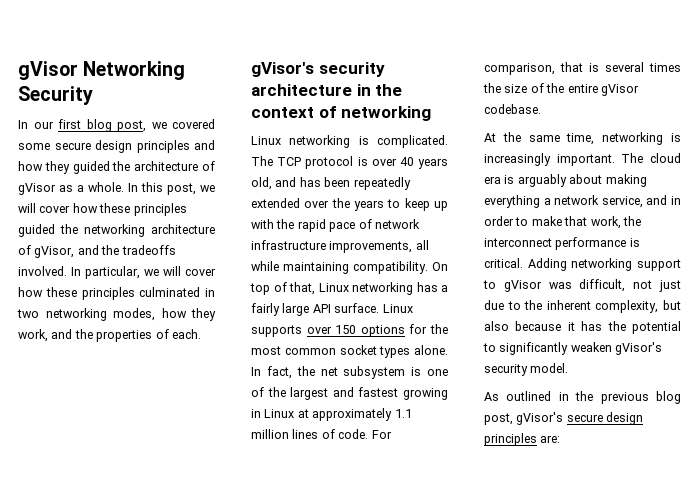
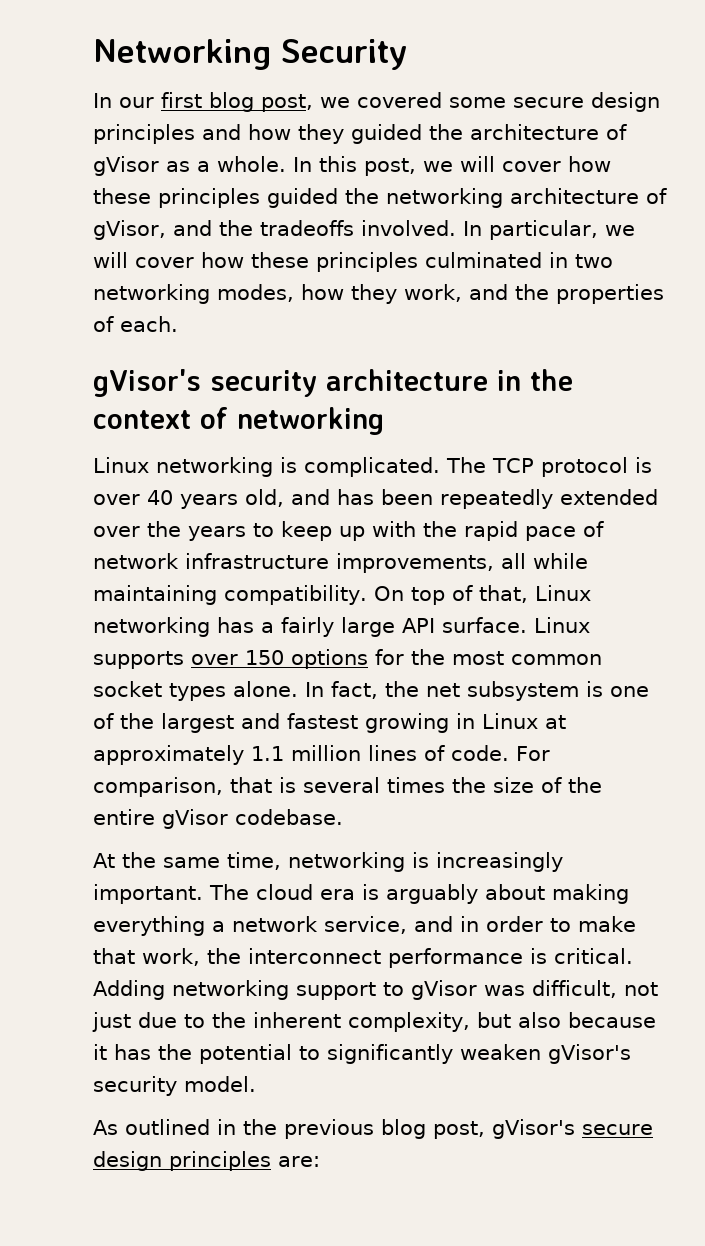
[18,61,78,80] gVisor -> (93, 54) none

